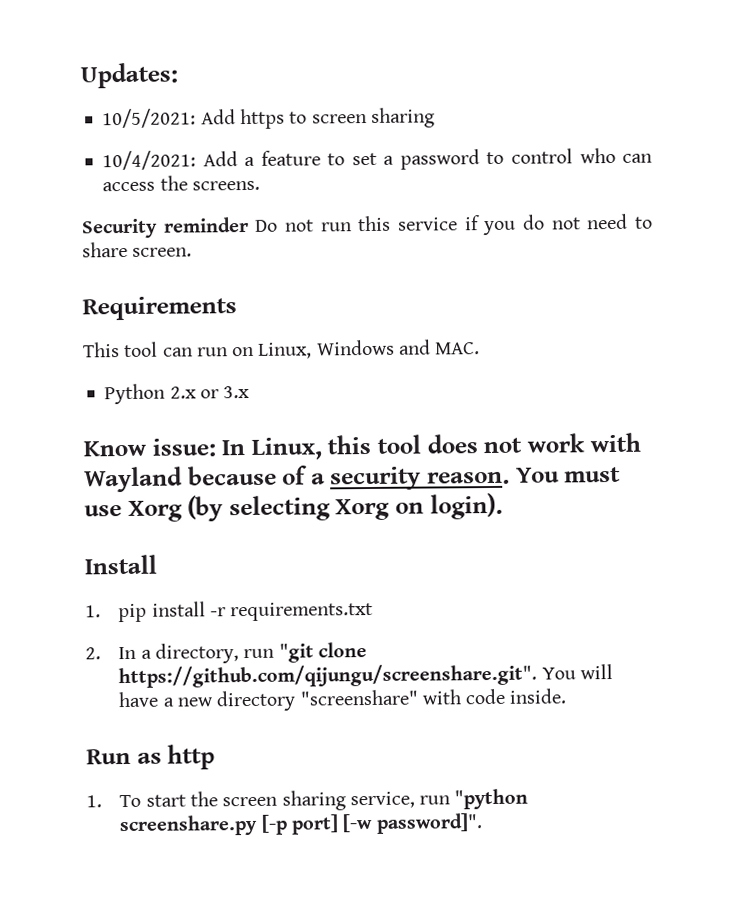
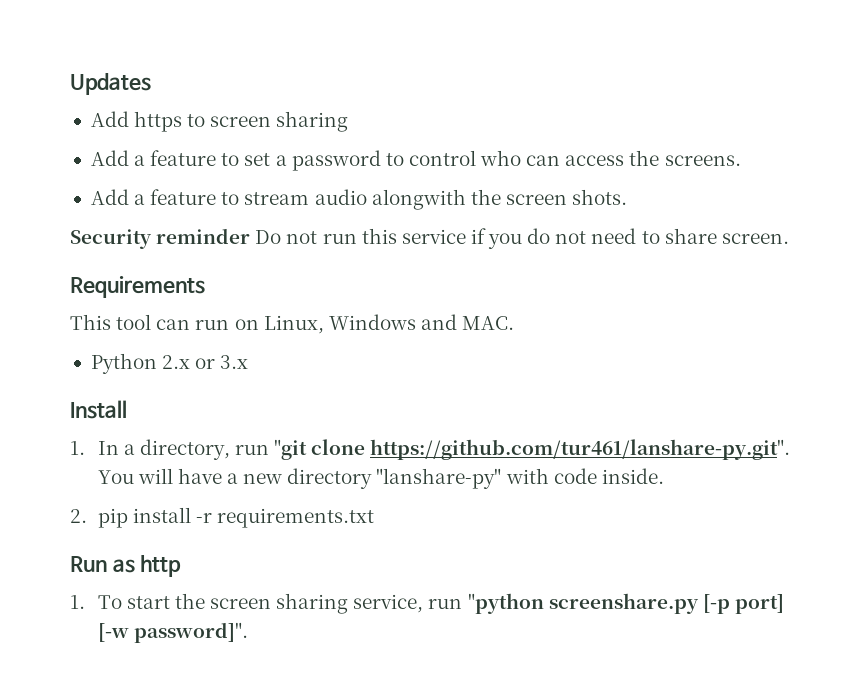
[80,62,178,89] [102,108,197,129] Updates: // 10/5/2021: -> [70,73,151,95] Updates //
[102,150,197,171] 10/4/2021: -> (349, 121) none
(260, 185) none -> [90,189,628,210] // Add a feature to stream audio alongwith the screen shots.
[83,432,641,460] [84,465,622,493] [84,492,503,522] [84,554,157,575] [85,601,374,623] [85,647,101,660] Know issue: In Linux, this tool does not work with Wayland because of a security reason. You must use Xorg (by selecting Xorg on login). // Install // 1. pip install -r requirements.txt // 2. -> [70,400,127,419] [70,441,85,455] Install // 1.
[118,663,538,689] https://github.com/qijungu/screenshare.git". -> [370,439,791,460] https://github.com/tur461/lanshare-py.git".
[299,689,418,706] "screenshare" -> [376,468,502,489] "lanshare-py"
(567, 696) none -> [70,507,375,528] // 2. pip install -r requirements.txt

